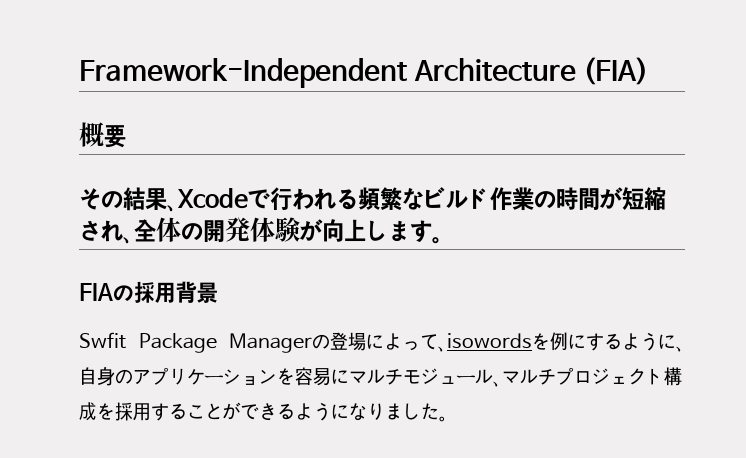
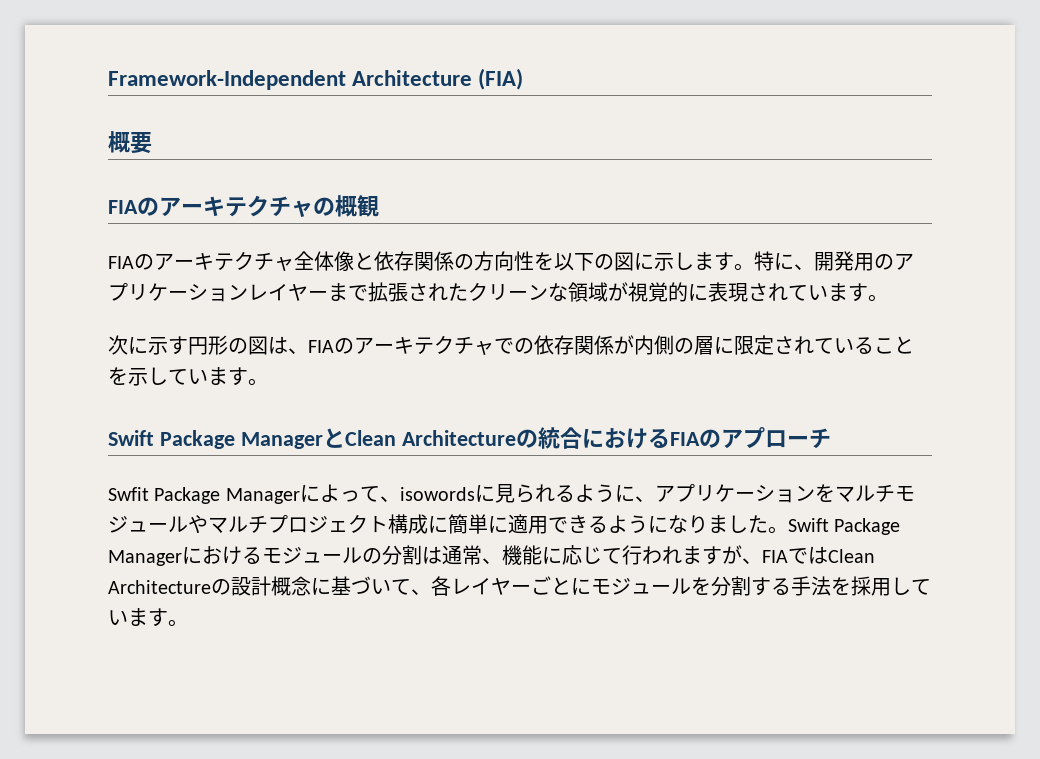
[79,187,666,212] [79,217,443,244] [79,281,218,303] [79,332,685,353] [79,366,115,386] その結果、Xcodeで行われる頻繁なビルド作業の時間が短縮され、全体の開発体験が向上します。 // FIAの採用背景 // Swfit Package Managerの登場によって、isowordsを例にするように、自身 -> [108,195,379,217] [108,251,874,271] FIAのアーキテクチャの概観 // FIAのアーキテクチャ全体像と依存関係の方向性を以下の図に示します。特に、開発用
[277,367,349,386] を容易に -> [248,282,888,302] [108,335,914,355] [108,367,268,386] [108,427,831,449] [108,484,835,504] レイヤーまで拡張されたクリーンな領域が視覚的に表現されています。 // 次に示す円形の図は、FIAのアーキテクチャでの依存関係が内側の層に限定されていることを示しています。 // Swift Package ManagerとClean Architectureの統合におけるFIAのアプローチ // Swfit Package Managerによって、isowordsに見られるように、アプリケーションを
[493,381,502,387] 、 -> [188,515,208,534] や
[97,402,241,421] を採用することが -> [428,514,548,534] に簡単に適用
(448, 419) none -> [788,518,901,535] [108,545,875,566] [108,576,931,596] [108,608,188,627] Swift Package Managerにおけるモジュールの分割は通常、機能に応じて行われますが、FIAではClean Architectureの設計概念に基づいて、各レイヤーごとにモジュールを分割する手法を採用しています。

